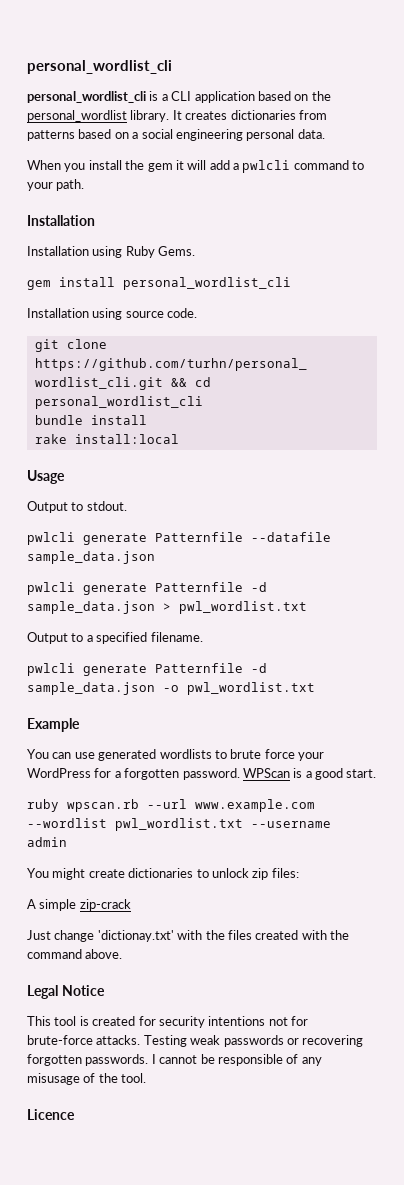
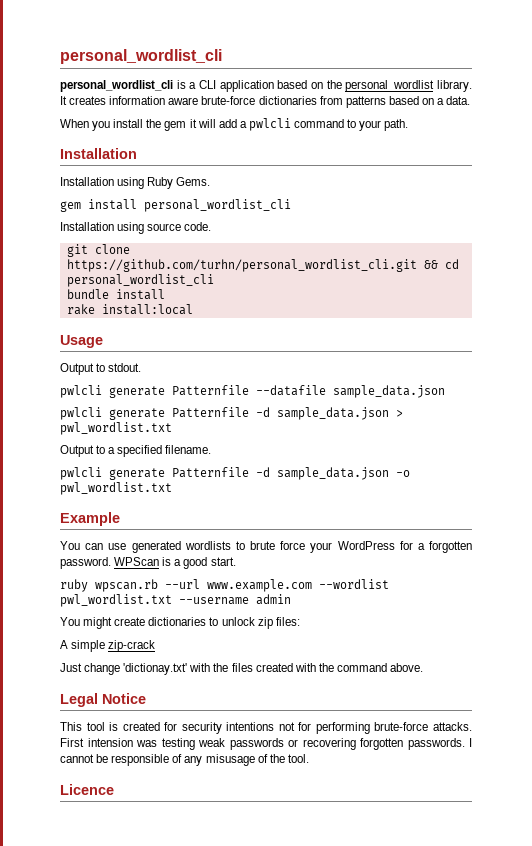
(228, 115) none -> [109,96,256,105] information aware brute-force
[141,129,295,141] social engineering personal -> (445, 101) none
(308, 1021) none -> [315,722,370,734] performing
[143,1035,187,1047] Testing -> [60,738,195,750] First intension was testing

